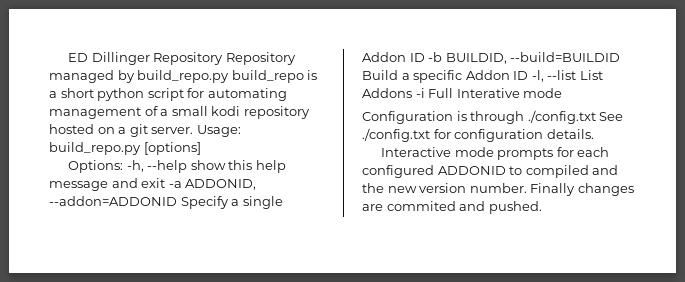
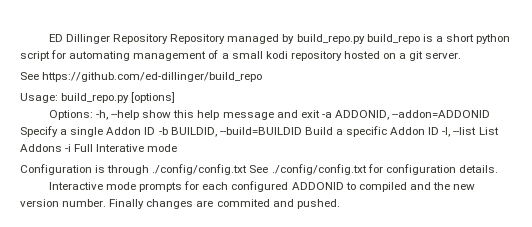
(194, 130) none -> [20,72,263,82] // See https://github.com/ed-dillinger/build_repo //
[527,110,624,124] [362,128,430,142] ./config.txt See ./config.txt -> [152,164,367,175] ./config/config.txt See ./config/config.txt

